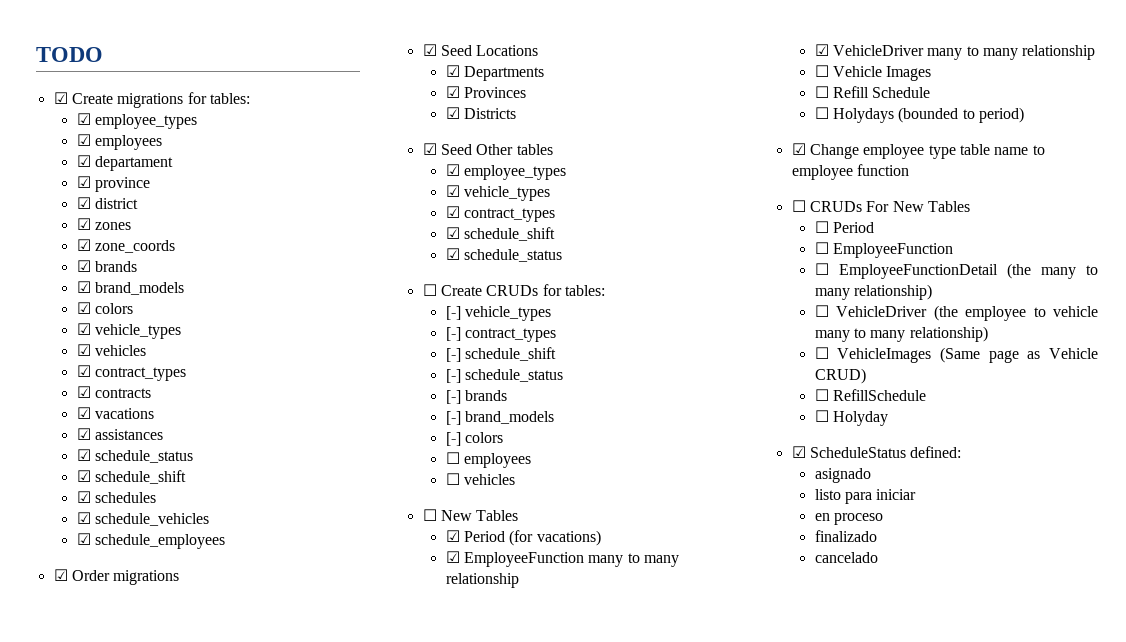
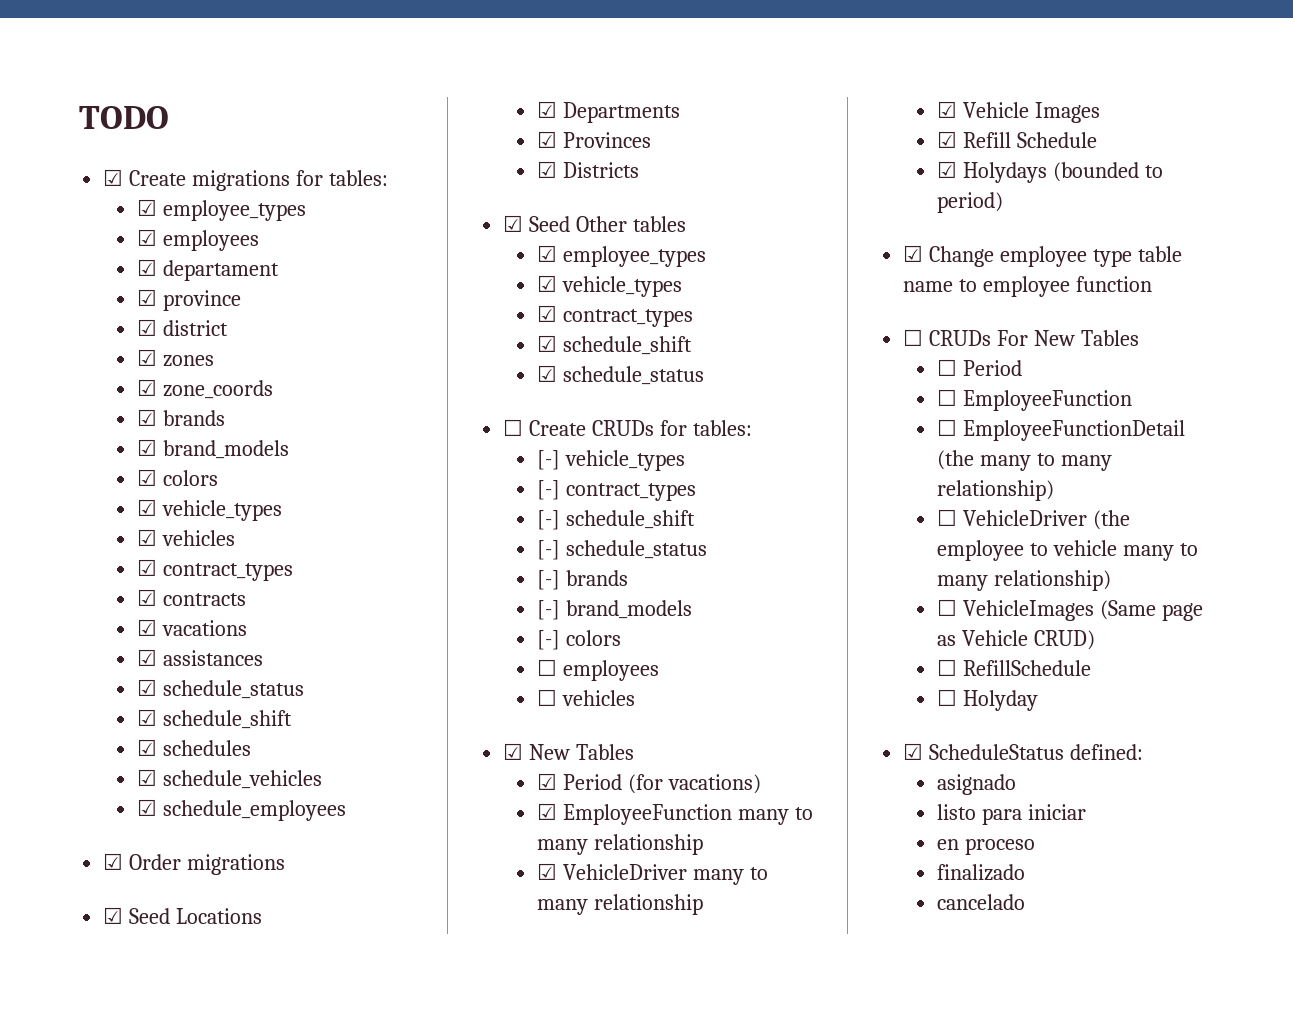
[422,509,437,521] ☐ -> [503,743,524,760] ☑
[814,65,829,77] ☐ -> [937,101,958,118] ☑
[814,86,829,98] ☐ -> [937,131,958,148] ☑
[814,107,829,119] ☐ -> [937,161,958,178] ☑

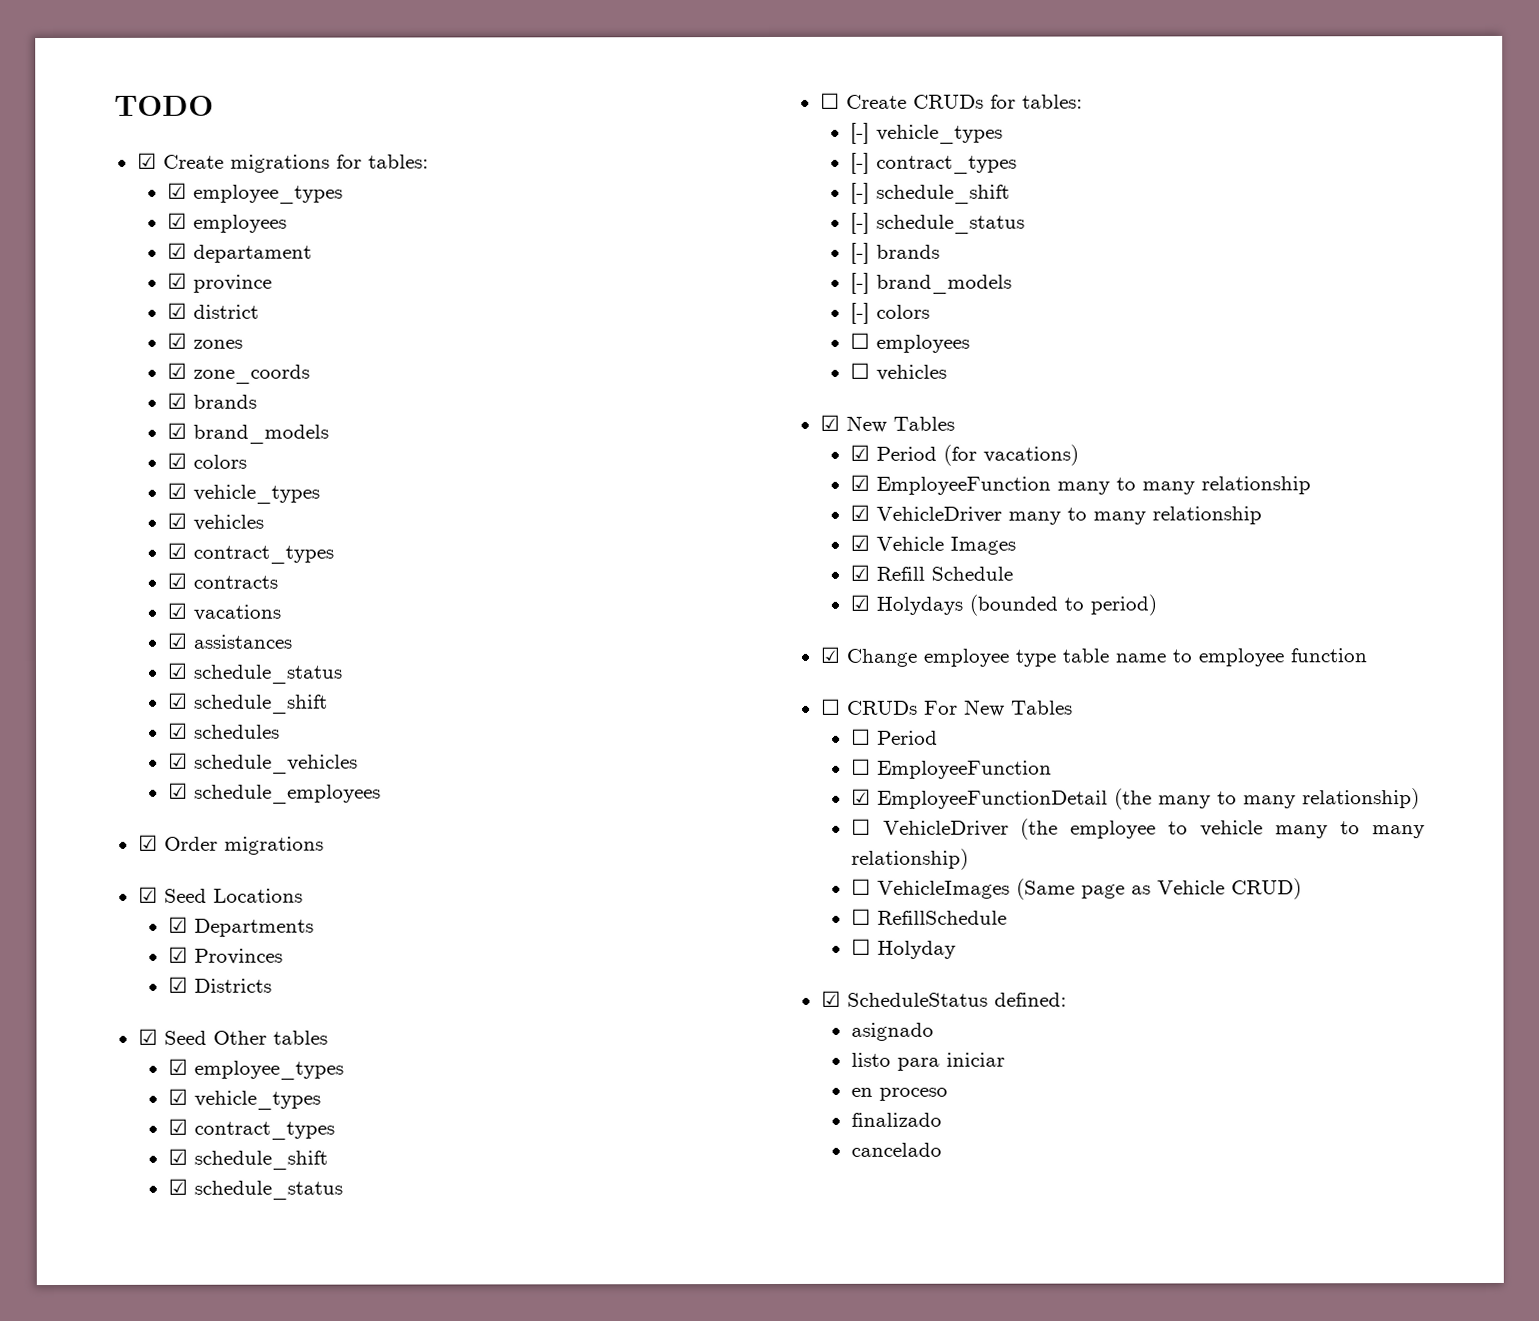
[937,419,958,436] ☐ -> [850,788,871,805] ☑

